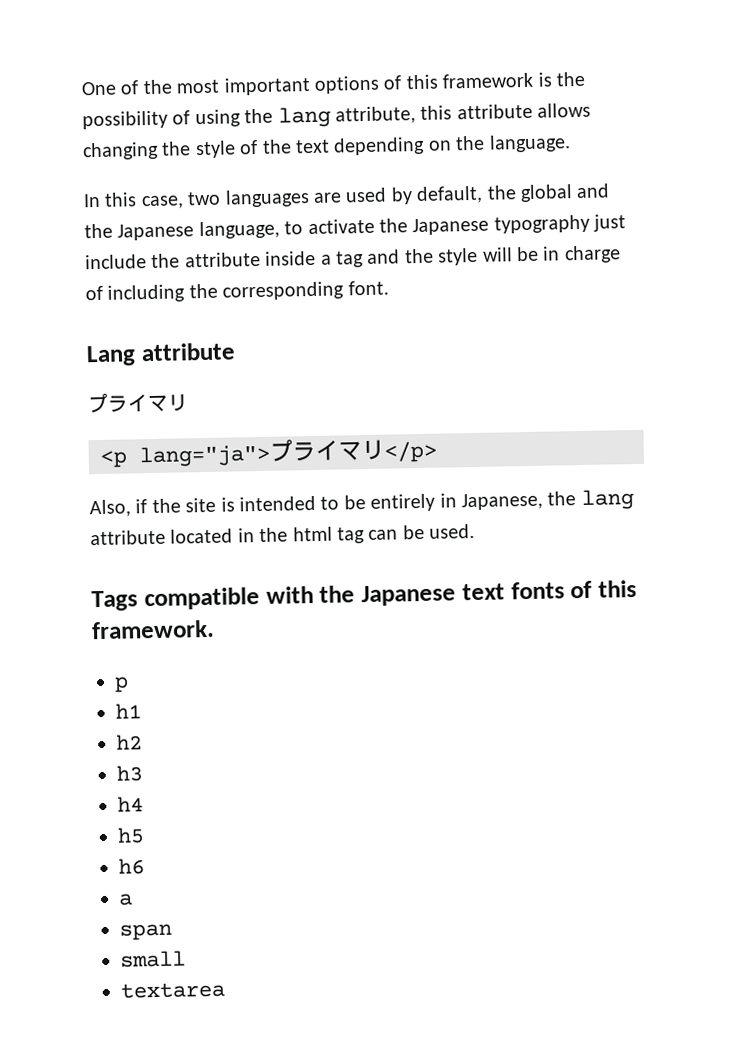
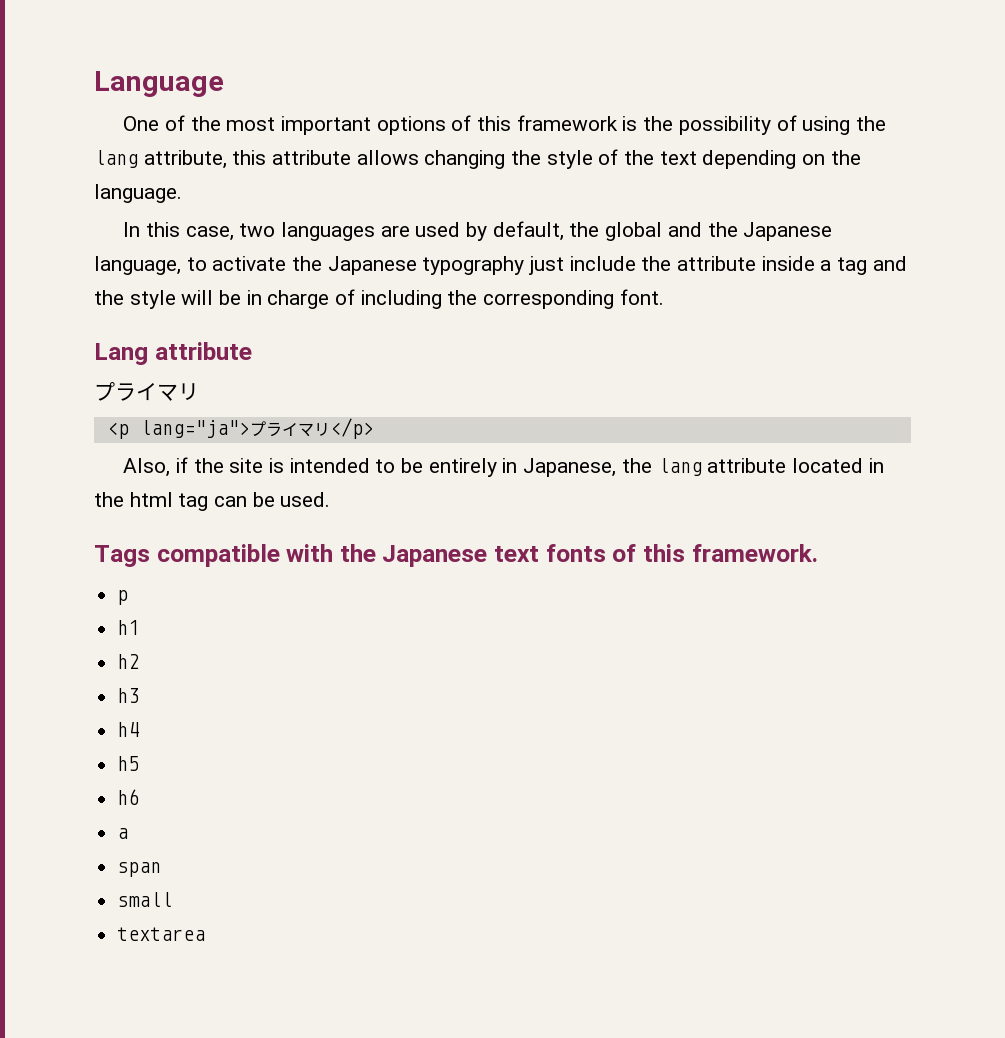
(81, 88) none -> [94,71,224,97] Language //

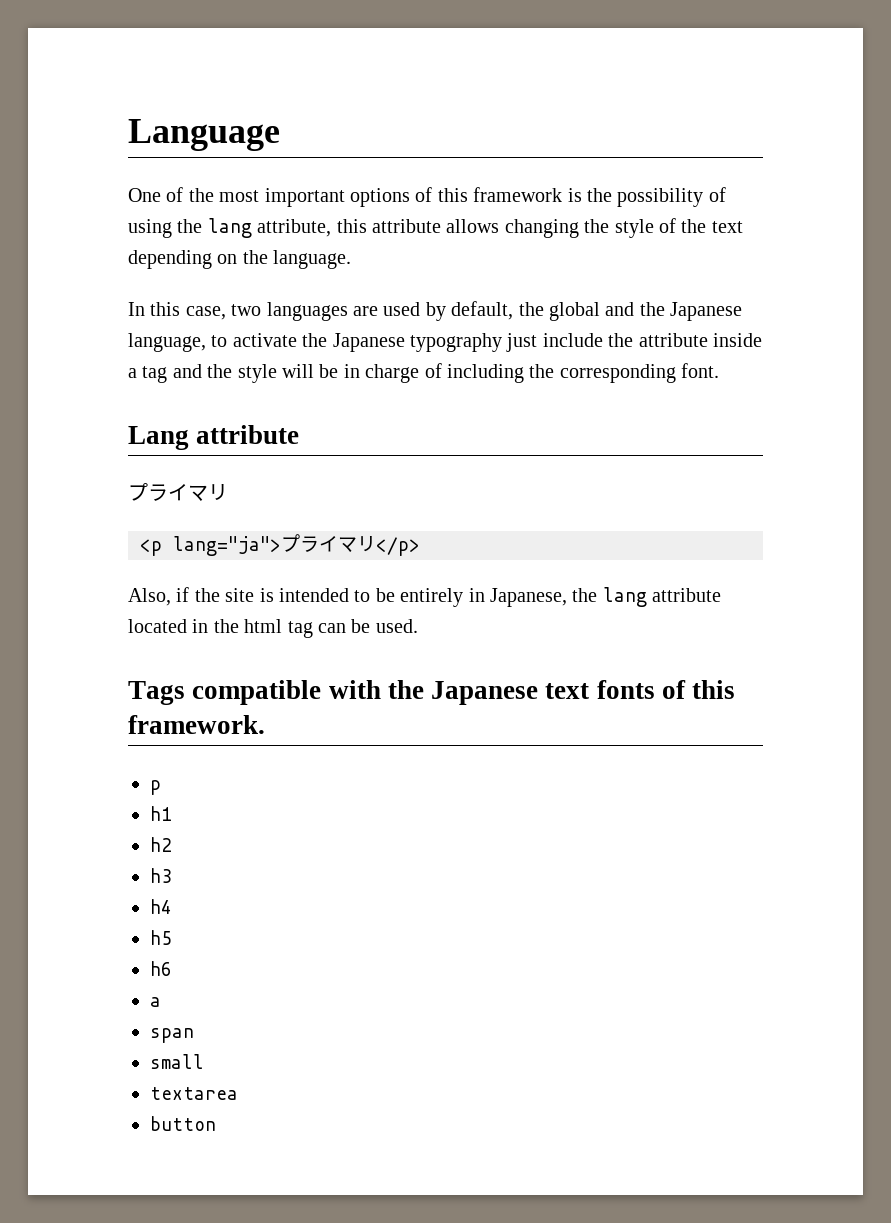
(206, 934) none -> [150,1116,216,1131] // button

